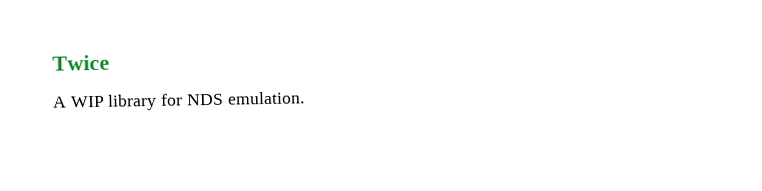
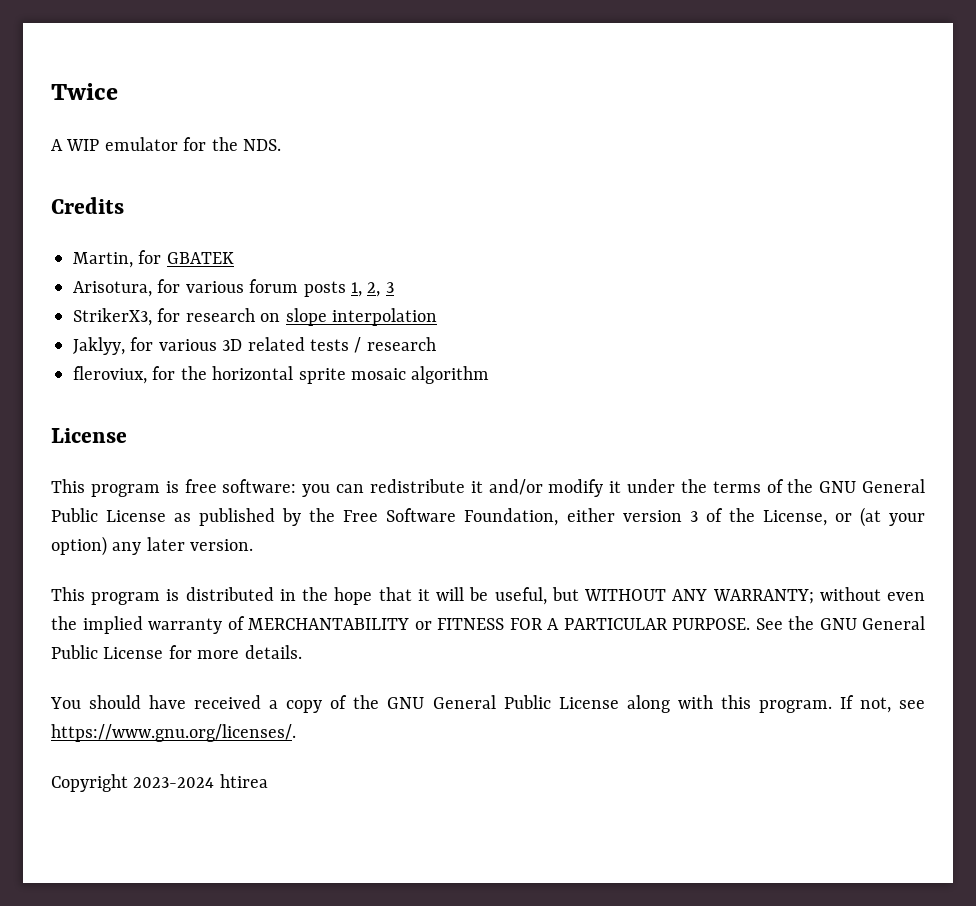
[107,91,305,111] library for NDS emulation. -> [104,137,281,151] [51,197,124,214] [73,250,234,268] [73,279,394,297] [73,308,437,326] [73,337,436,355] [73,366,490,384] [51,428,127,443] [51,479,926,497] [51,507,925,527] [51,536,254,556] [51,587,926,605] [51,616,925,634] [51,645,302,659] [50,695,925,713] [51,724,296,742] [51,774,268,792] emulator for the NDS. // Credits // Martin, for GBATEK // Arisotura, for various forum posts 1, 2, 3 // StrikerX3, for research on slope interpolation // Jaklyy, for various 3D related tests / research // fleroviux, for the horizontal sprite mosaic algorithm // License // This program is free software: you can redistribute it and/or modify it under the terms of the GNU General Public License as published by the Free Software Foundation, either version 3 of the License, or (at your option) any later version. // This program is distributed in the hope that it will be useful, but WITHOUT ANY WARRANTY; without even the implied warranty of MERCHANTABILITY or FITNESS FOR A PARTICULAR PURPOSE. See the GNU General Public License for more details. // You should have received a copy of the GNU General Public License along with this program. If not, see https://www.gnu.org/licenses/. // Copyright 2023-2024 htirea

